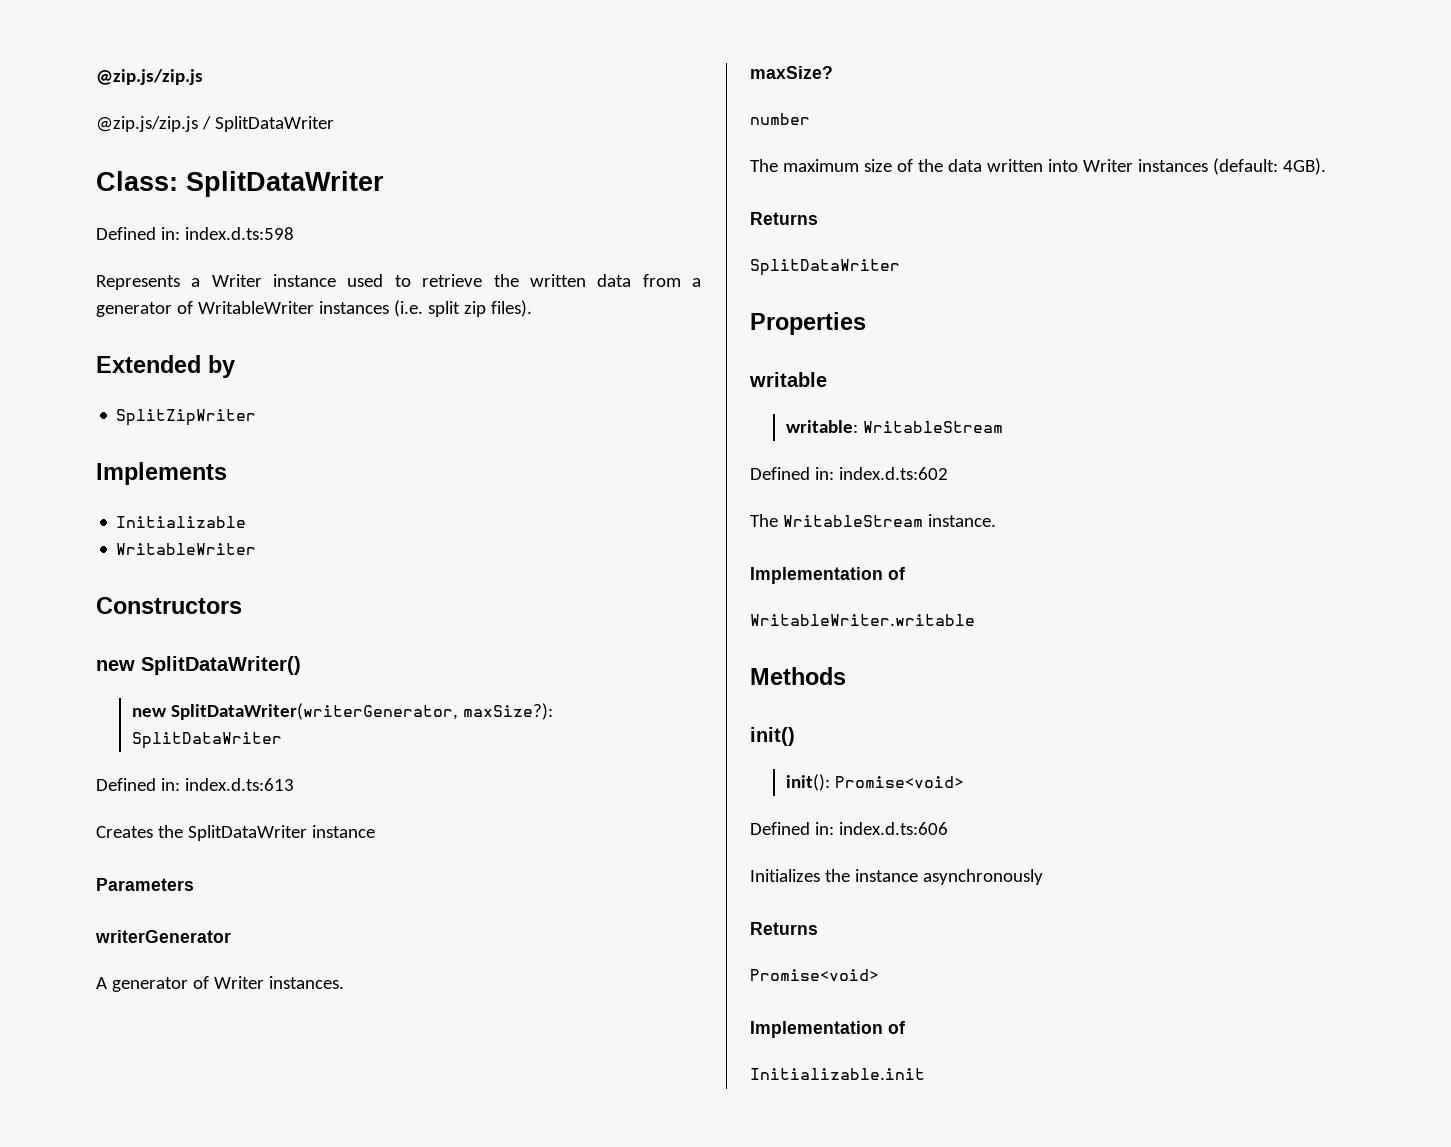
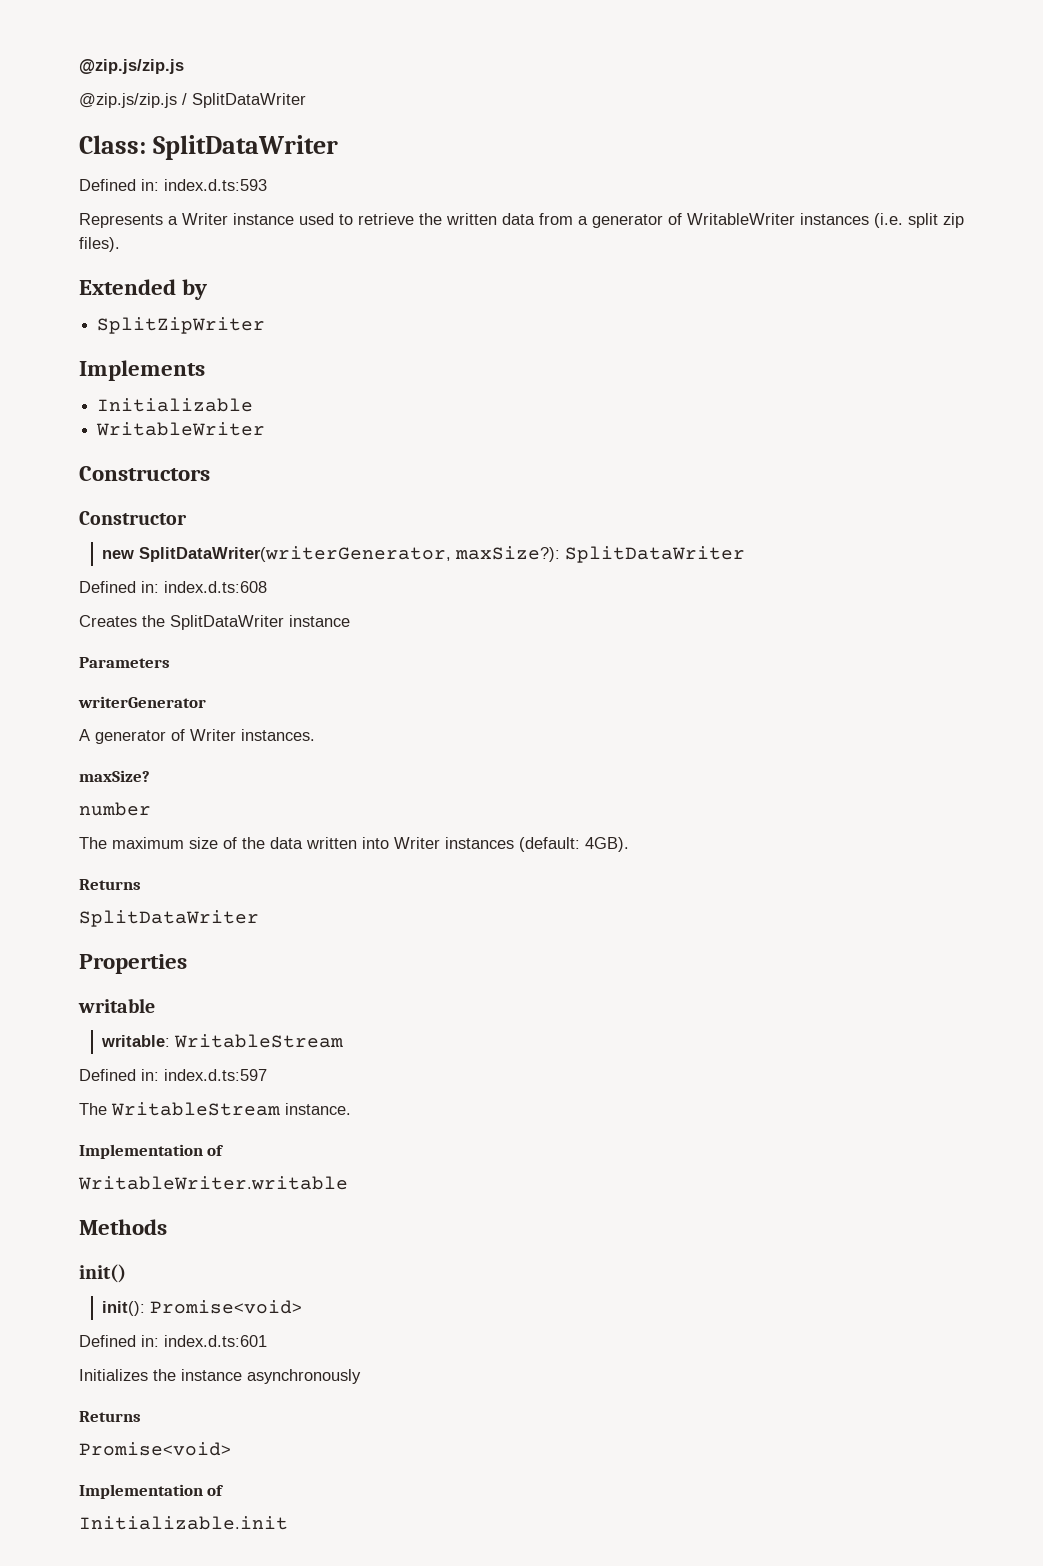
[184,227,294,240] index.d.ts:598 -> [164,179,267,191] index.d.ts:593
[96,656,301,675] new SplitDataWriter() -> [79,511,187,525] Constructor
[184,778,294,791] index.d.ts:613 -> [164,581,267,593] index.d.ts:608
[838,467,948,480] index.d.ts:602 -> [164,1069,267,1081] index.d.ts:597
[838,822,948,835] index.d.ts:606 -> [164,1335,267,1347] index.d.ts:601

